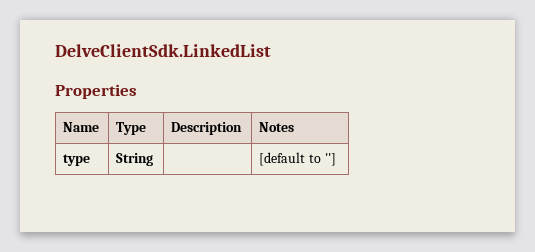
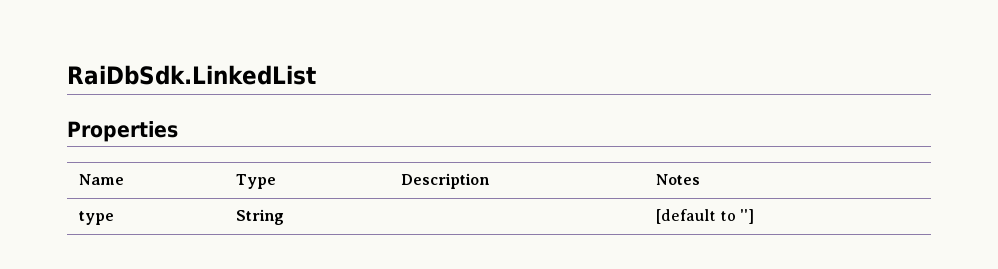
[55,44,271,57] DelveClientSdk.LinkedList -> [67,65,316,85] RaiDbSdk.LinkedList

